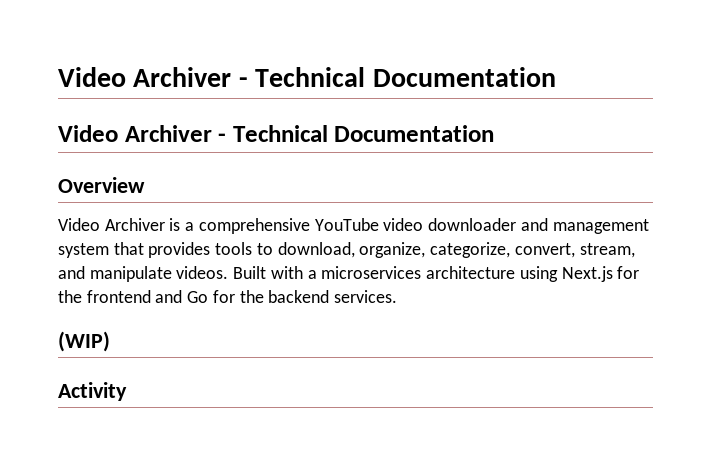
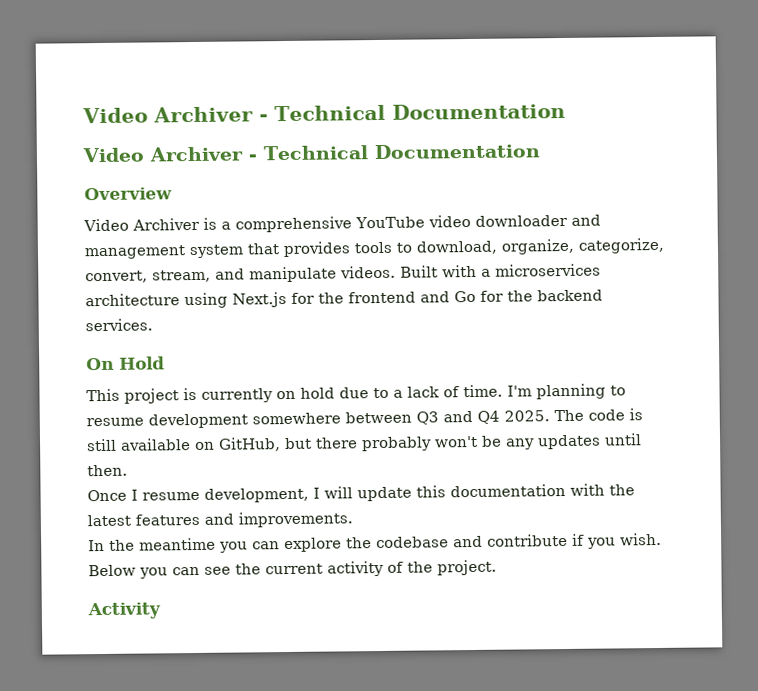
[58,331,110,352] (WIP) -> [86,356,165,371] [86,383,626,404] [86,408,643,429] [86,433,642,452] [87,464,128,477] [87,483,635,503] [87,511,353,528] [88,532,662,553] [88,559,497,579] On Hold // This project is currently on hold due to a lack of time. I'm planning to resume development somewhere between Q3 and Q4 2025. The code is still available on GitHub, but there probably won't be any updates until then. // Once I resume development, I will update this documentation with the latest features and improvements. // In the meantime you can explore the codebase and contribute if you wish. Below you can see the current activity of the project.

